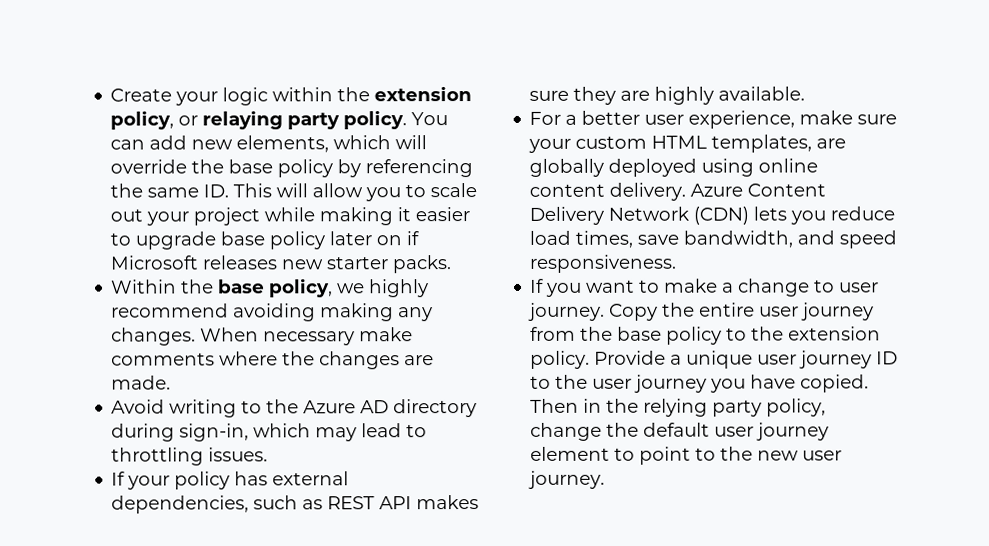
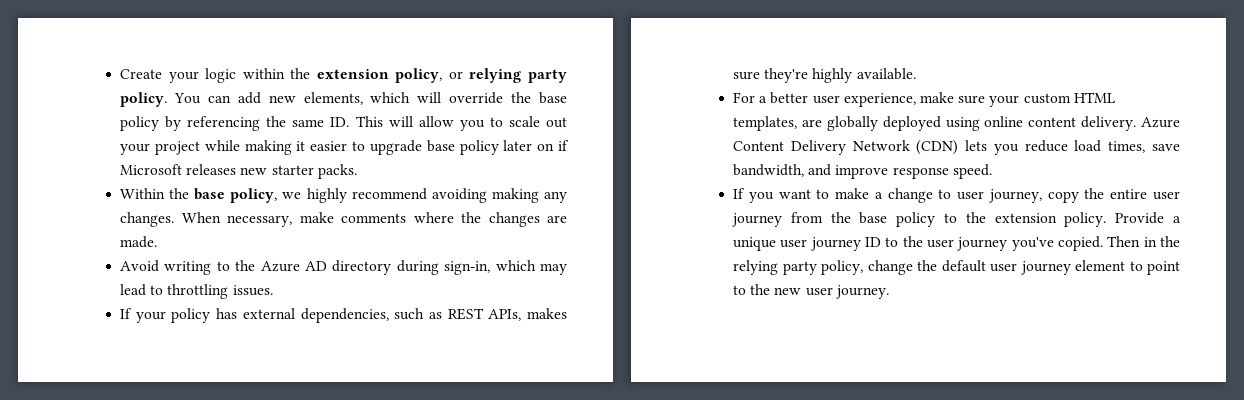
[202,110,284,130] relaying -> [469,68,522,83] relying
[263,331,356,346] necessary -> [227,215,293,227] necessary,
[379,496,413,510] API -> [488,309,522,321] APIs,
[573,86,651,105] they are -> [764,68,809,83] they're
[839,230,898,249] [529,254,677,273] speed responsiveness. -> [835,164,992,179] improve response speed.
[528,302,659,321] journey. Copy -> [988,189,1079,203] journey, copy
[710,374,797,393] you have -> [1011,237,1054,251] you've

